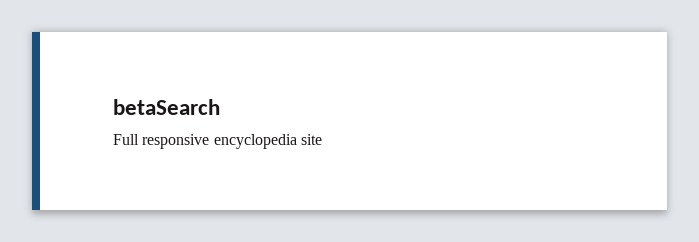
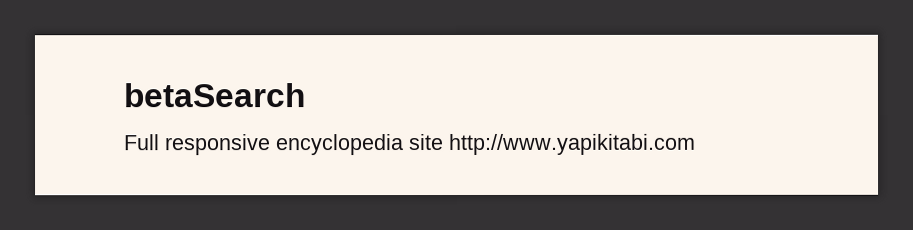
(322, 139) none -> [449,133,696,156] http://www.yapikitabi.com

